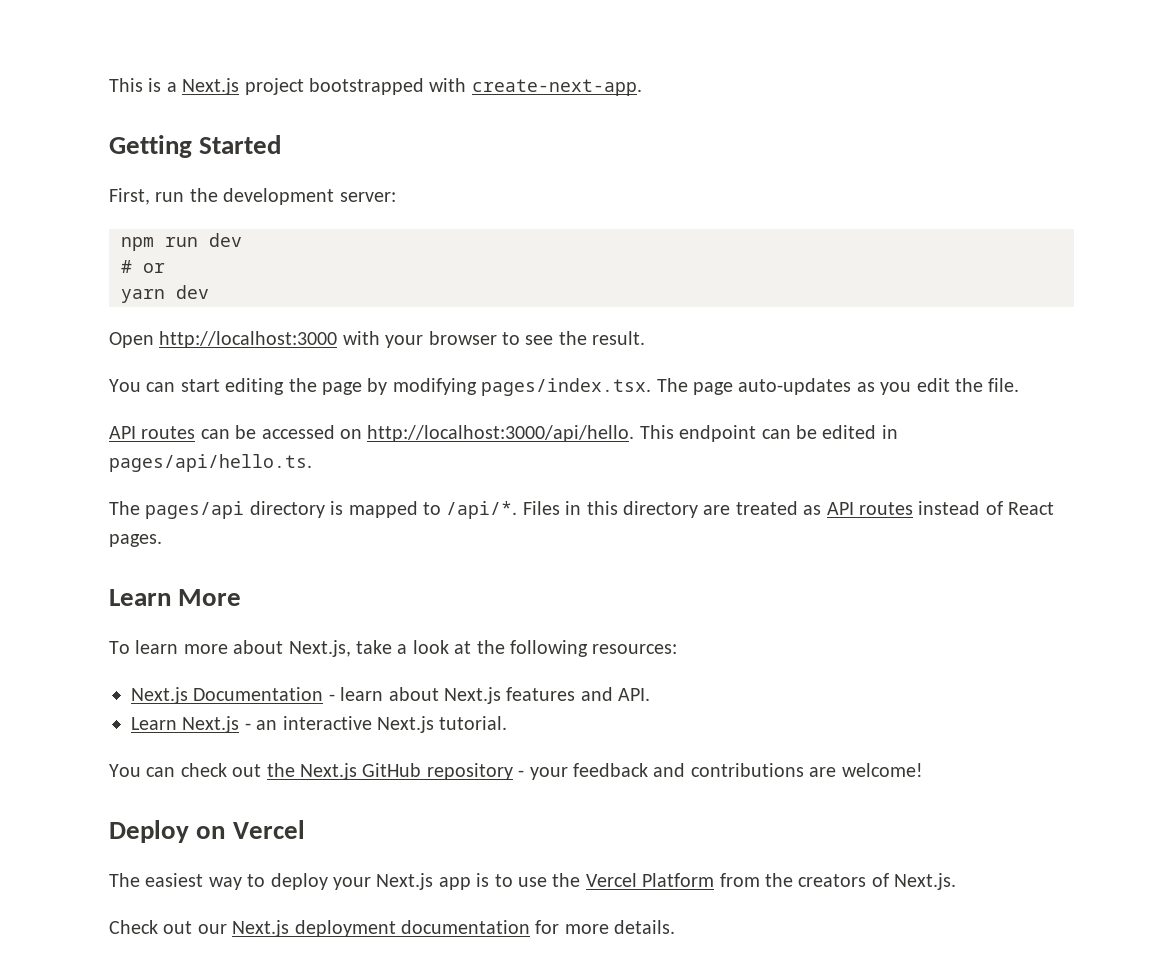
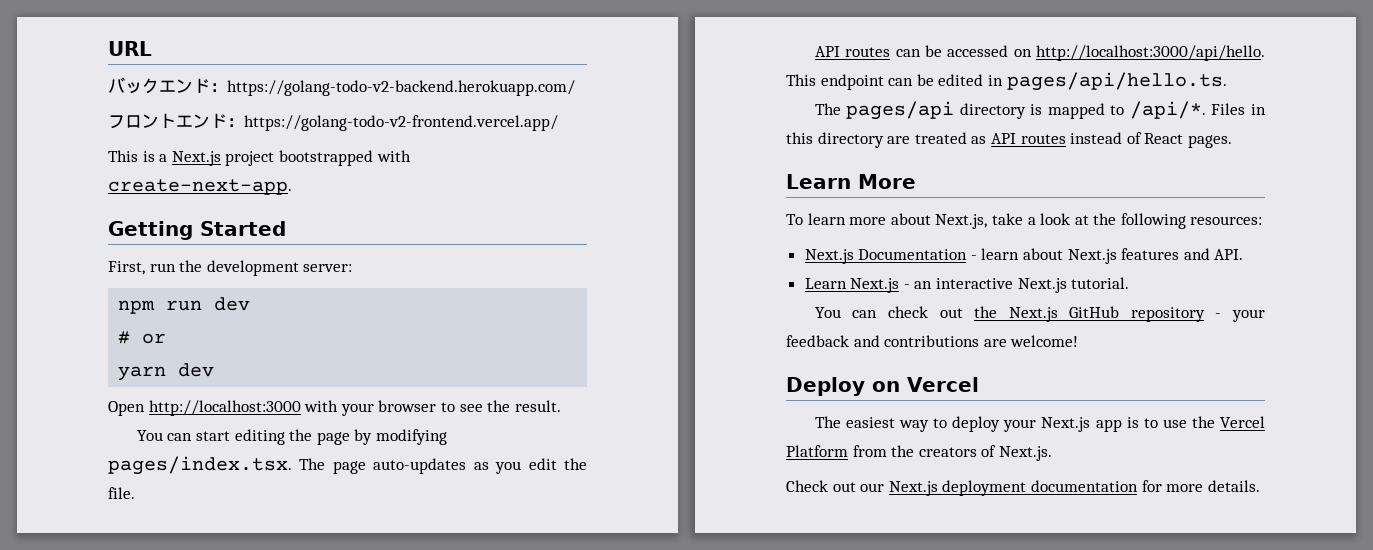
(109, 85) none -> [108,41,152,56] [108,77,575,96] [108,113,558,131] URL // バックエンド：https://golang-todo-v2-backend.herokuapp.com/ // フロントエンド：https://golang-todo-v2-frontend.vercel.app/ //

